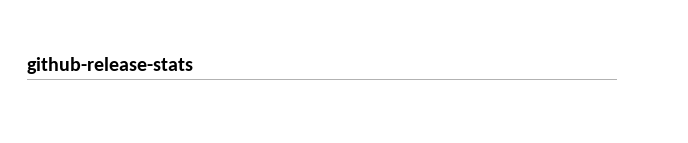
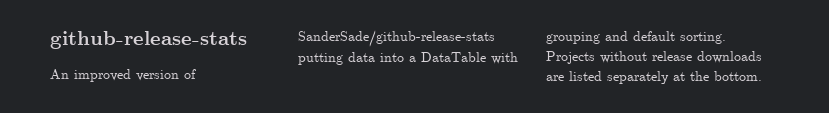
(193, 65) none -> [50,69,196,82] [298,30,495,47] [298,52,518,65] [546,31,726,44] [546,51,762,64] [546,71,762,84] // An improved version of SanderSade/github-release-stats putting data into a DataTable with grouping and default sorting. Projects without release downloads are listed separately at the bottom.

